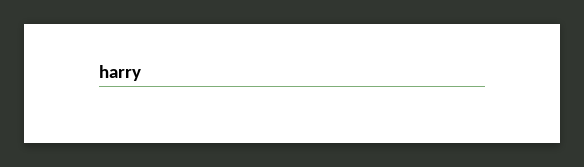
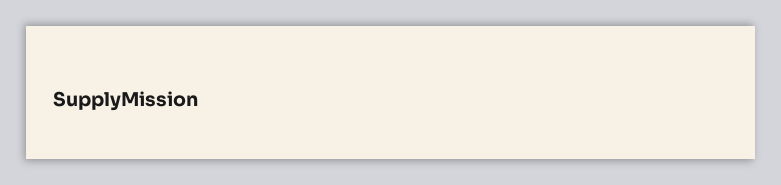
[99,65,141,81] harry -> [53,91,198,111] SupplyMission

